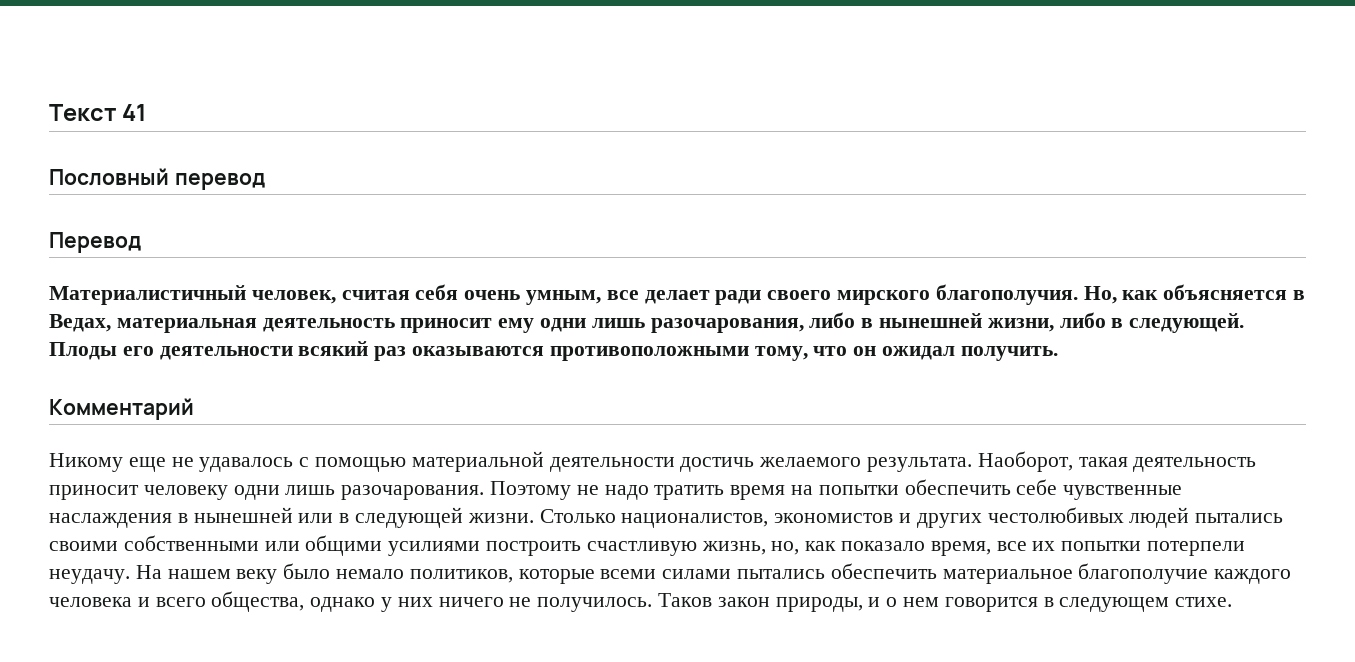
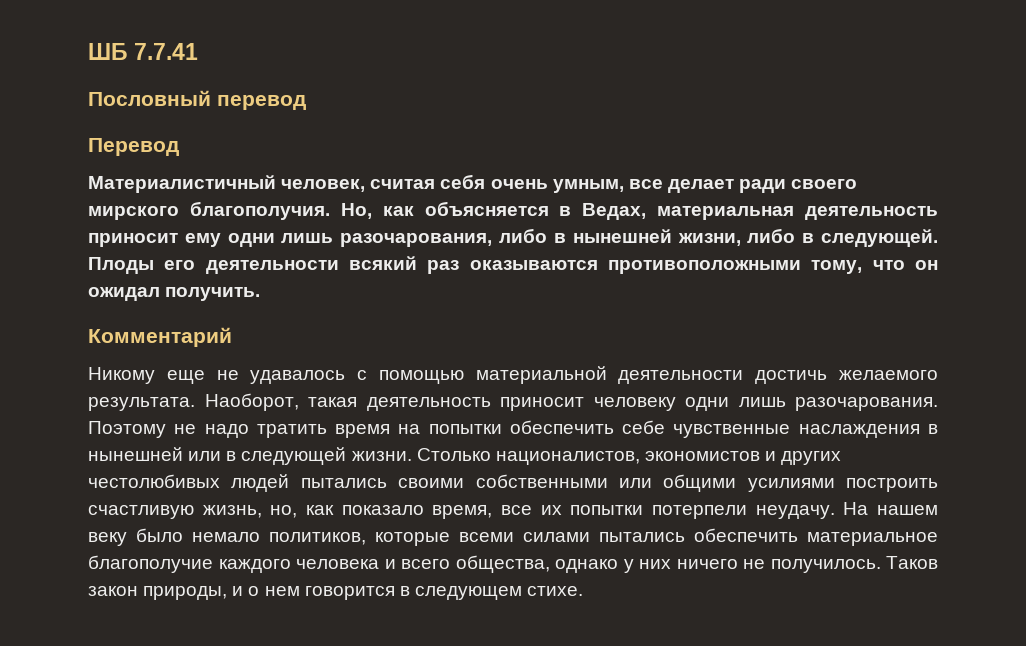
[49,104,147,121] Текст 41 -> [88,43,199,60] ШБ 7.7.41

